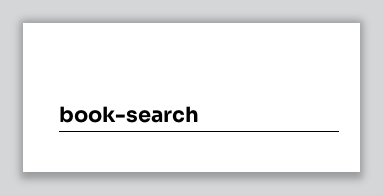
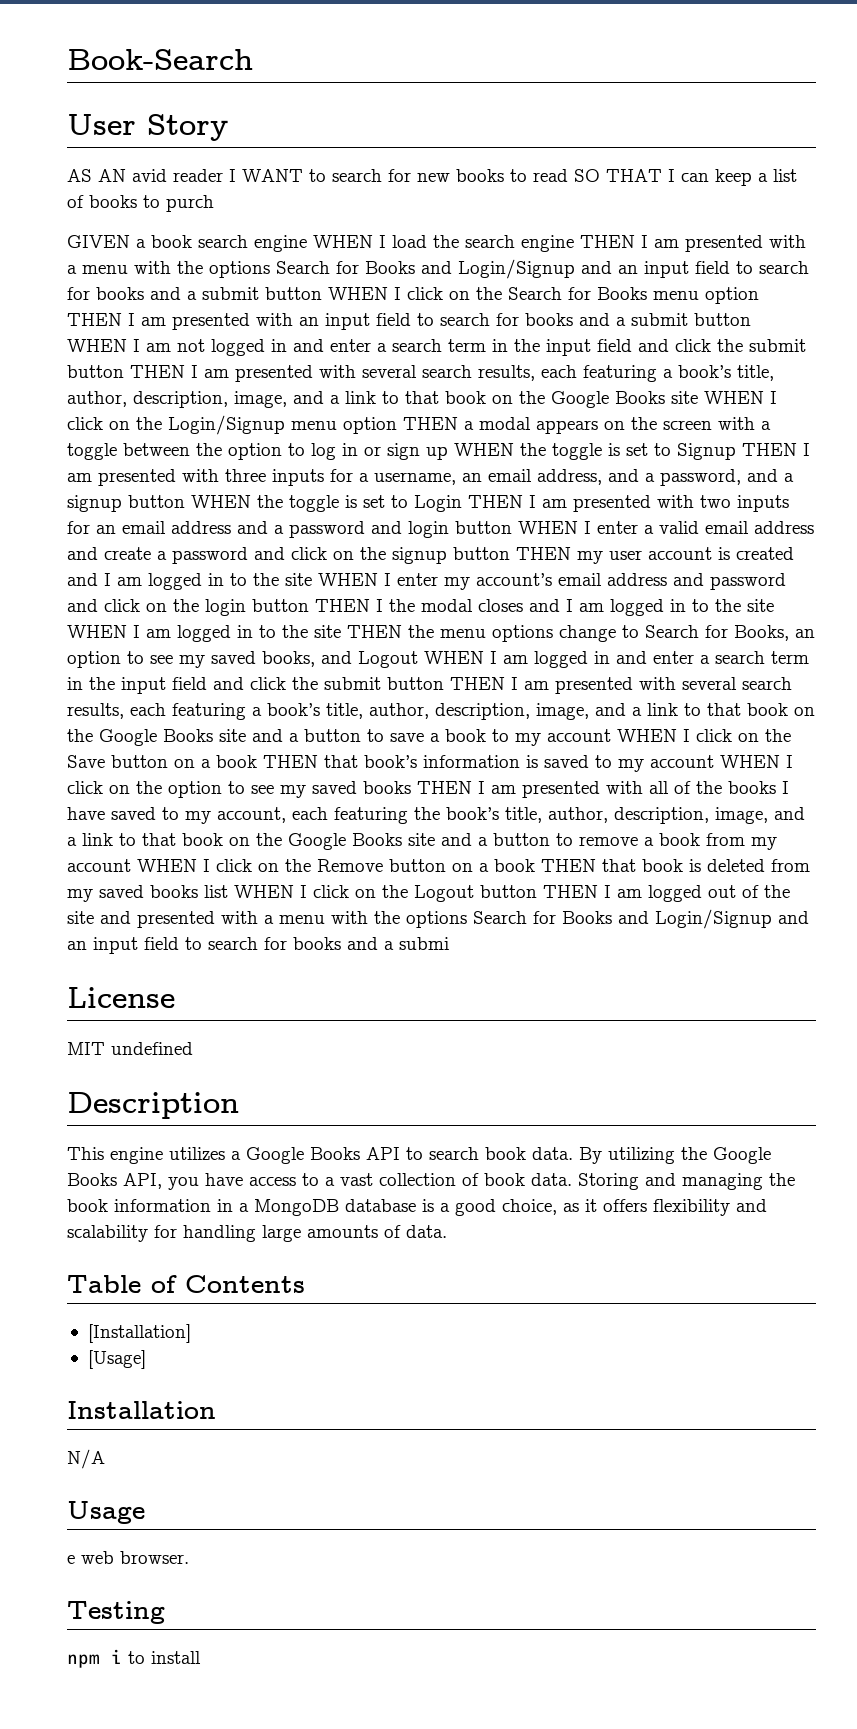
[59,106,199,123] book-search -> [67,49,253,70] [67,114,228,141] [67,169,797,186] [67,195,214,212] [67,235,806,252] [67,259,809,279] [67,287,759,304] [67,313,751,330] [67,339,806,356] [67,365,774,382] [67,391,777,408] [67,415,771,435] [67,443,810,460] [67,469,794,486] [67,495,789,512] [67,521,814,538] [67,547,794,564] [67,573,786,590] [67,599,774,616] [67,625,815,642] [67,651,809,668] [67,677,792,694] [67,703,815,720] [67,729,791,746] [67,755,793,772] [67,781,789,798] [67,807,805,824] [67,833,777,850] [67,859,810,872] [67,885,790,902] [67,909,809,929] [67,937,449,954] [67,987,175,1008] [67,1042,193,1055] [67,1092,239,1119] [67,1147,771,1164] [67,1173,795,1190] [67,1199,767,1216] [67,1225,447,1242] [67,1275,305,1293] [87,1324,191,1343] [87,1350,146,1369] [67,1401,216,1419] [67,1449,105,1469] [67,1501,145,1524] [67,1551,189,1564] [67,1601,165,1624] [67,1649,201,1668] Book-Search // User Story // AS AN avid reader I WANT to search for new books to read SO THAT I can keep a list of books to purch // GIVEN a book search engine WHEN I load the search engine THEN I am presented with a menu with the options Search for Books and Login/Signup and an input field to search for books and a submit button WHEN I click on the Search for Books menu option THEN I am presented with an input field to search for books and a submit button WHEN I am not logged in and enter a search term in the input field and click the submit button THEN I am presented with several search results, each featuring a book’s title, author, description, image, and a link to that book on the Google Books site WHEN I click on the Login/Signup menu option THEN a modal appears on the screen with a toggle between the option to log in or sign up WHEN the toggle is set to Signup THEN I am presented with three inputs for a username, an email address, and a password, and a signup button WHEN the toggle is set to Login THEN I am presented with two inputs for an email address and a password and login button WHEN I enter a valid email address and create a password and click on the signup button THEN my user account is created and I am logged in to the site WHEN I enter my account’s email address and password and click on the login button THEN I the modal closes and I am logged in to the site WHEN I am logged in to the site THEN the menu options change to Search for Books, an option to see my saved books, and Logout WHEN I am logged in and enter a search term in the input field and click the submit button THEN I am presented with several search results, each featuring a book’s title, author, description, image, and a link to that book on the Google Books site and a button to save a book to my account WHEN I click on the Save button on a book THEN that book’s information is saved to my account WHEN I click on the option to see my saved books THEN I am presented with all of the books I have saved to my account, each featuring the book’s title, author, description, image, and a link to that book on the Google Books site and a button to remove a book from my account WHEN I click on the Remove button on a book THEN that book is deleted from my saved books list WHEN I click on the Logout button THEN I am logged out of the site and presented with a menu with the options Search for Books and Login/Signup and an input field to search for books and a submi // License // MIT undefined // Description // This engine utilizes a Google Books API to search book data. By utilizing the Google Books API, you have access to a vast collection of book data. Storing and managing the book information in a MongoDB database is a good choice, as it offers flexibility and scalability for handling large amounts of data. // Table of Contents // [Installation] // [Usage] // Installation // N/A // Usage // e web browser. // Testing // npm i to install

